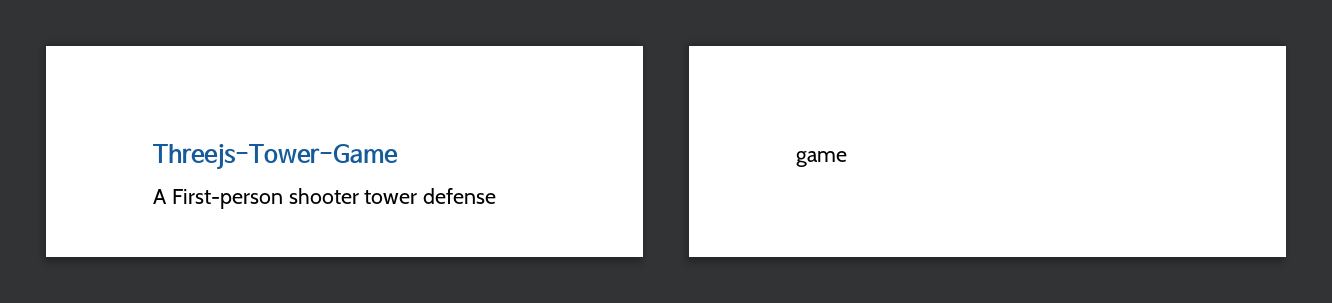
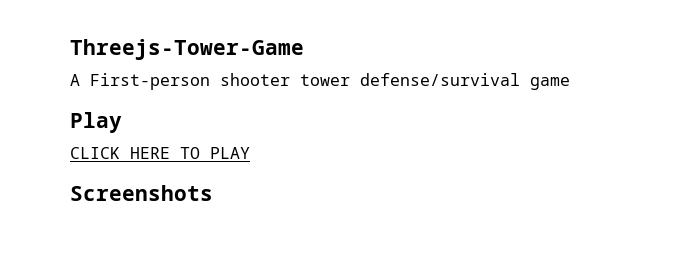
[423,188,497,204] defense -> [360,73,520,86] defense/survival
(847, 159) none -> [70,112,122,133] [70,147,250,159] [70,185,213,201] // Play // CLICK HERE TO PLAY // Screenshots

